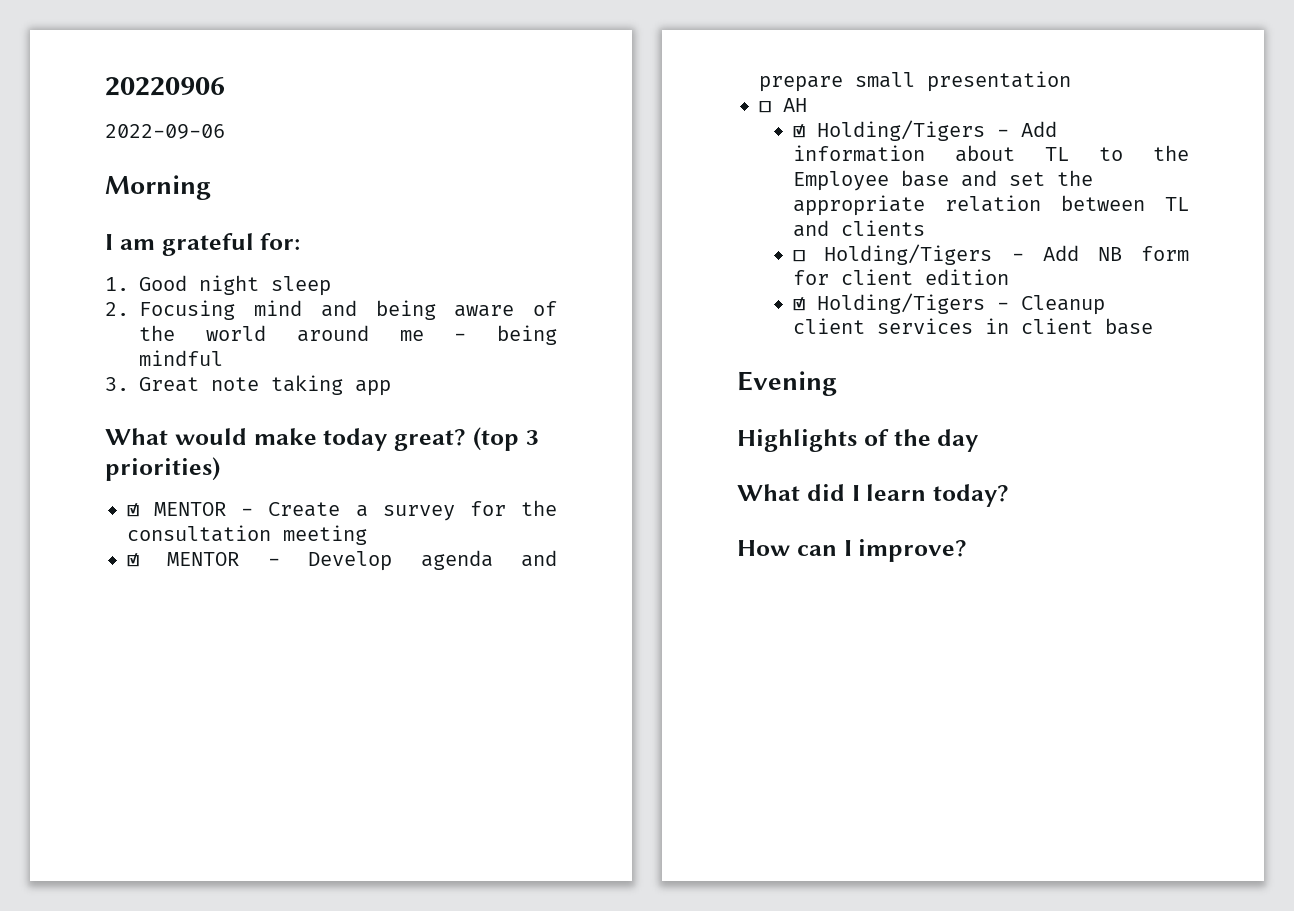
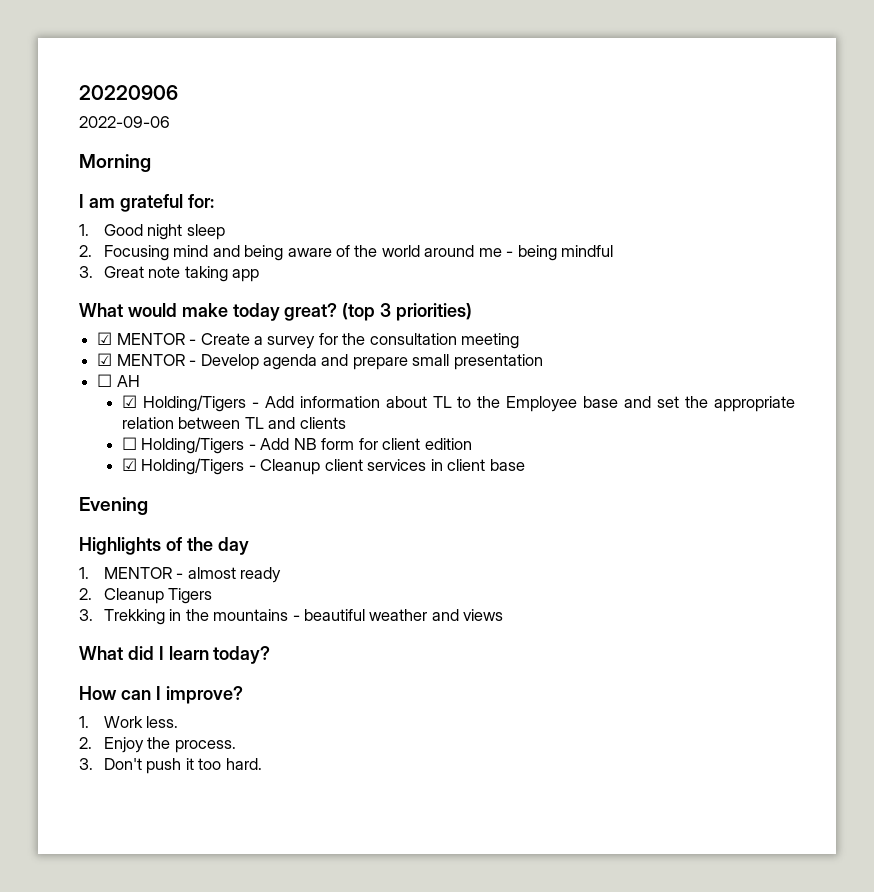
(979, 440) none -> [79,567,282,583] [79,588,213,604] [79,609,504,625] // 1. MENTOR - almost ready // 2. Cleanup Tigers // 3. Trekking in the mountains - beautiful weather and views
(968, 550) none -> [79,716,179,728] [79,737,236,753] [79,758,262,774] // 1. Work less. // 2. Enjoy the process. // 3. Don't push it too hard.

